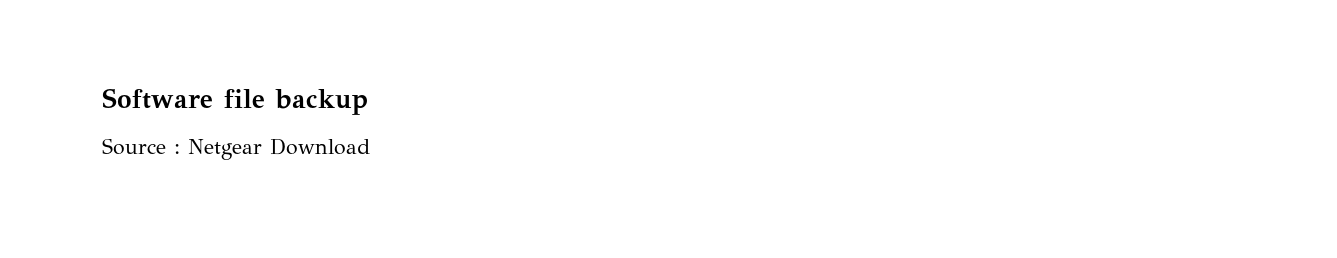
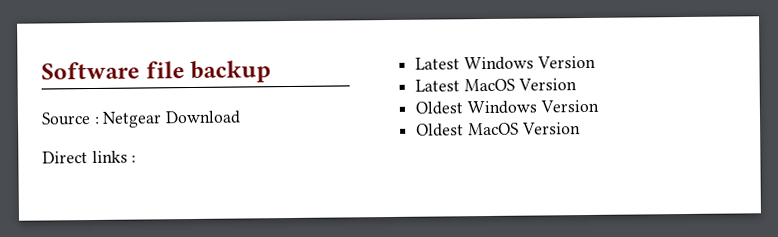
(370, 146) none -> [42,150,137,164] [415,55,596,71] [415,78,577,92] [415,99,599,115] [416,122,581,137] // Direct links : // Latest Windows Version // Latest MacOS Version // Oldest Windows Version // Oldest MacOS Version

